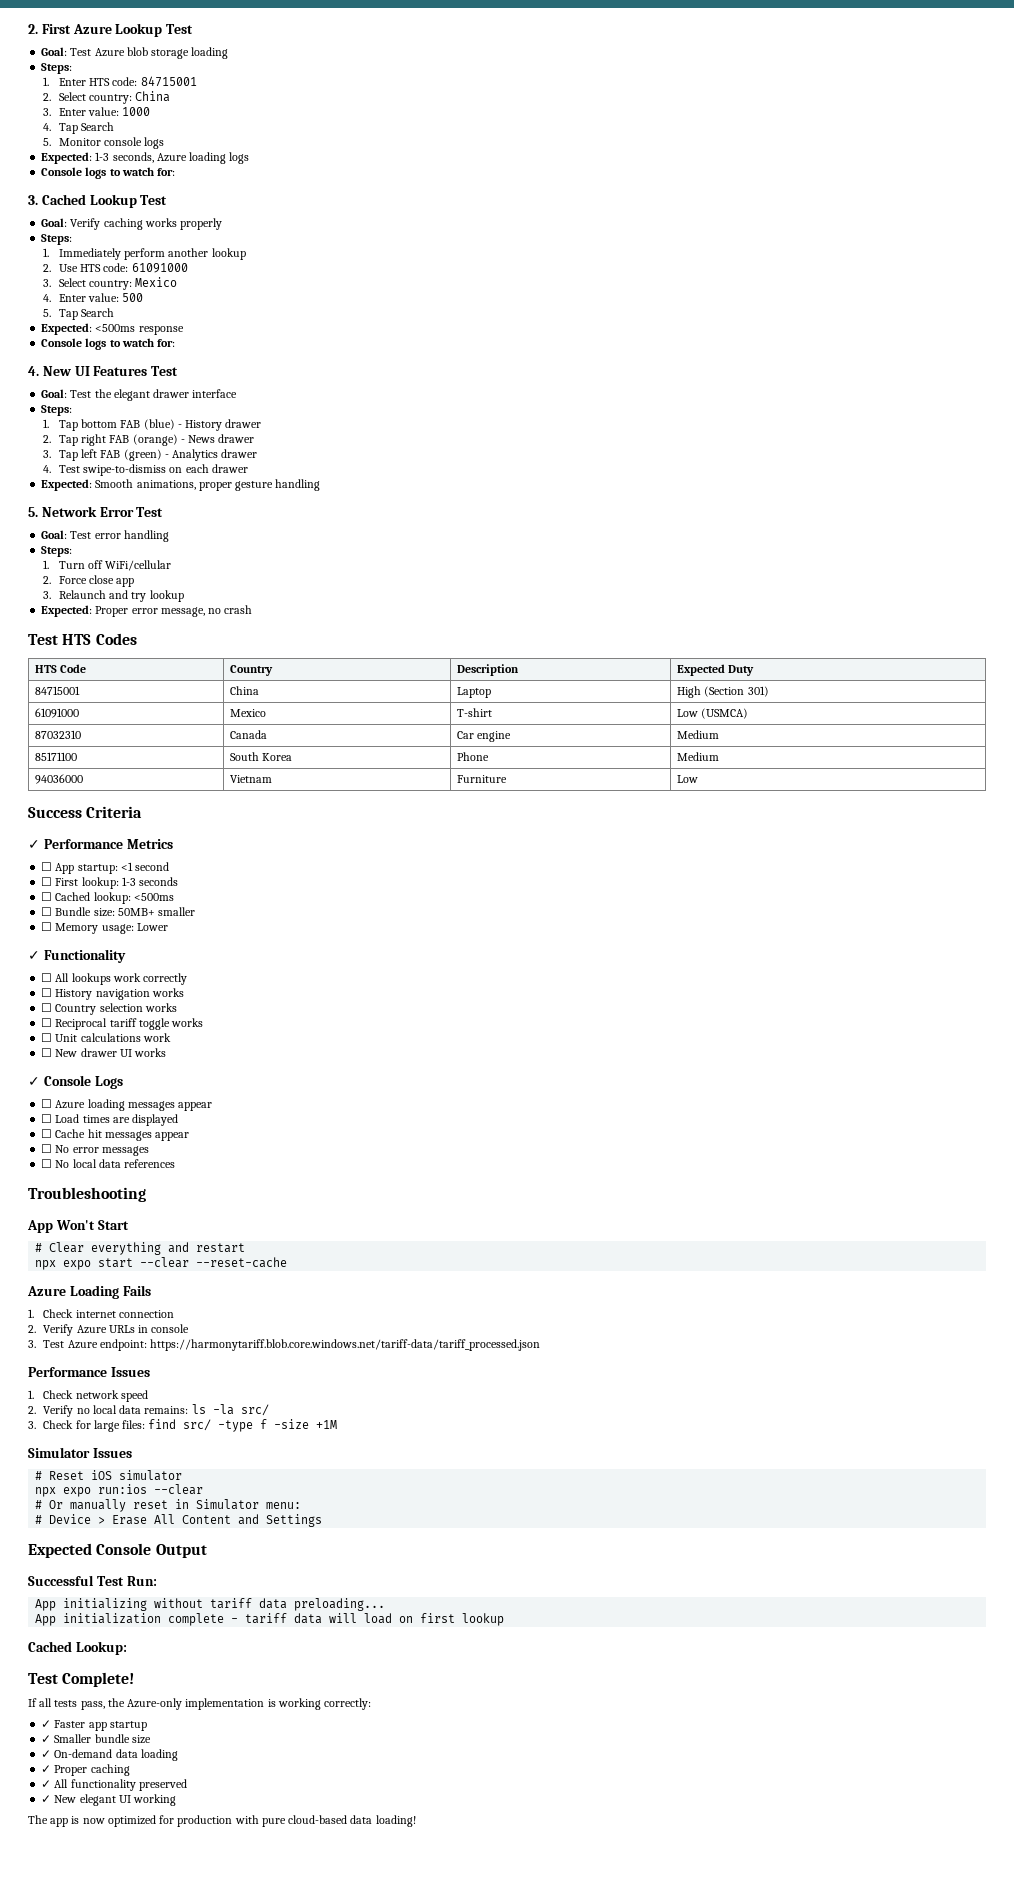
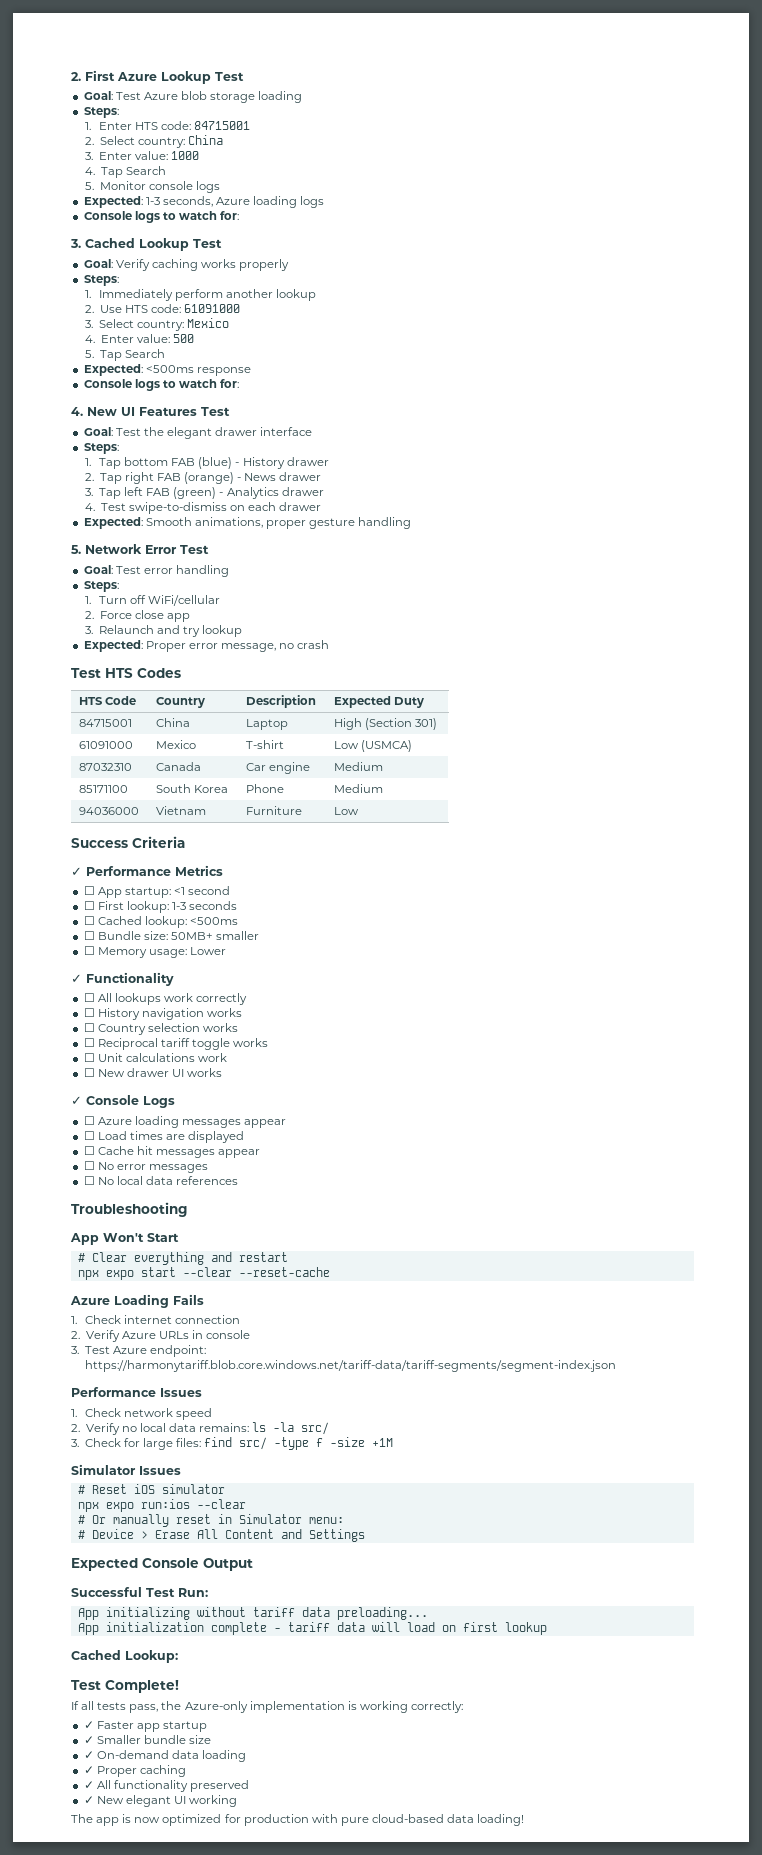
[150,1339,541,1351] https://harmonytariff.blob.core.windows.net/tariff-data/tariff_processed.json -> [85,1360,617,1372] https://harmonytariff.blob.core.windows.net/tariff-data/tariff-segments/segment-index.json

